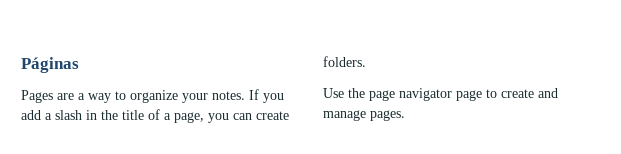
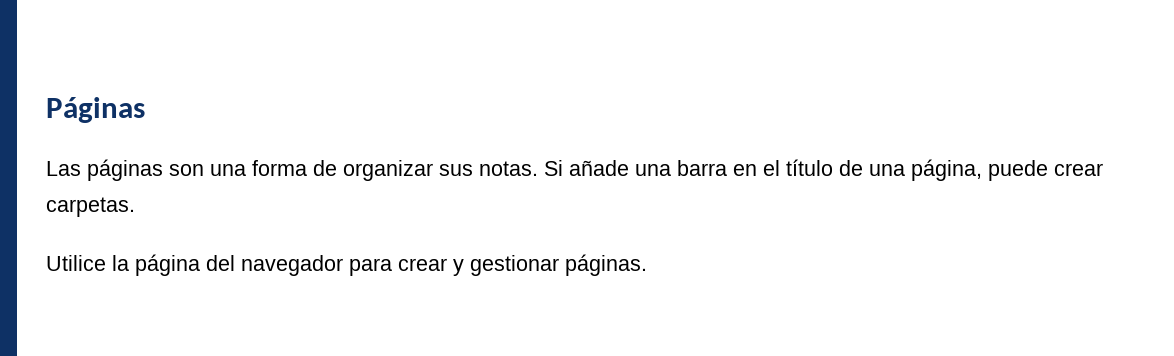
[21,89,284,103] [21,109,289,123] [323,56,366,67] [323,88,558,101] [323,110,405,121] Pages are a way to organize your notes. If you add a slash in the title of a page, you can create folders. // Use the page navigator page to create and manage pages. -> [46,159,1103,181] [46,197,135,217] [46,254,647,276] Las páginas son una forma de organizar sus notas. Si añade una barra en el título de una página, puede crear carpetas. // Utilice la página del navegador para crear y gestionar páginas.

